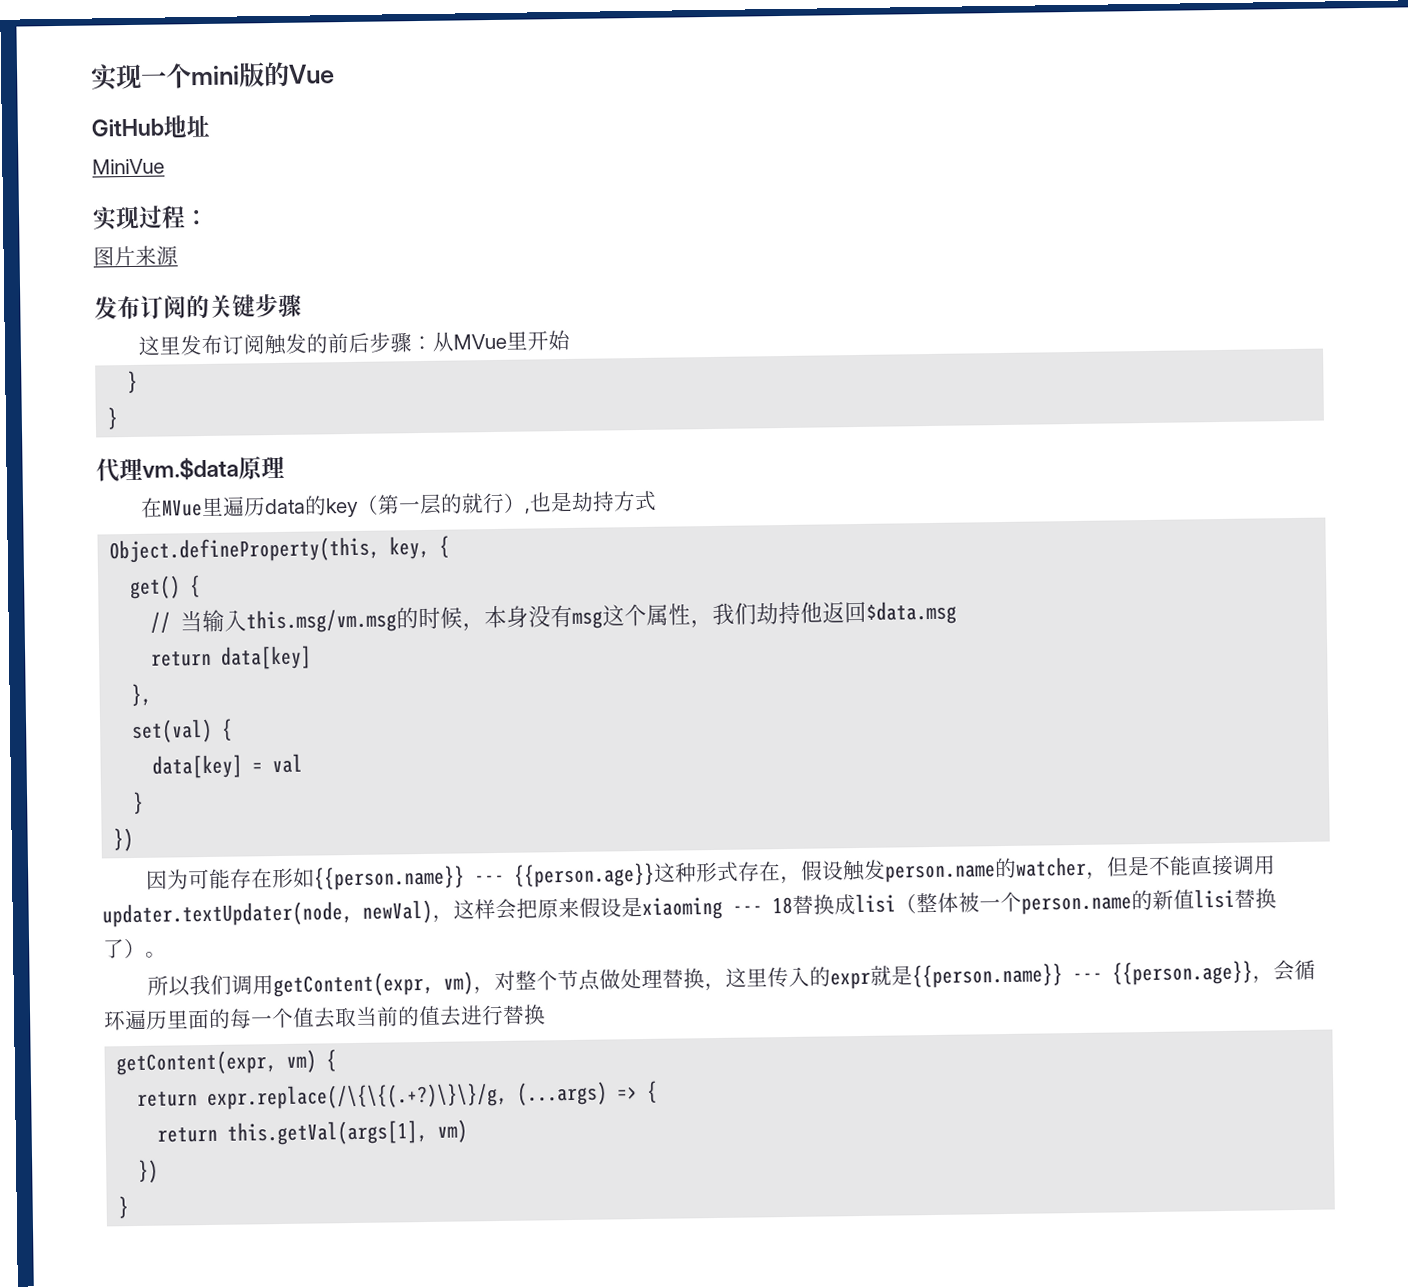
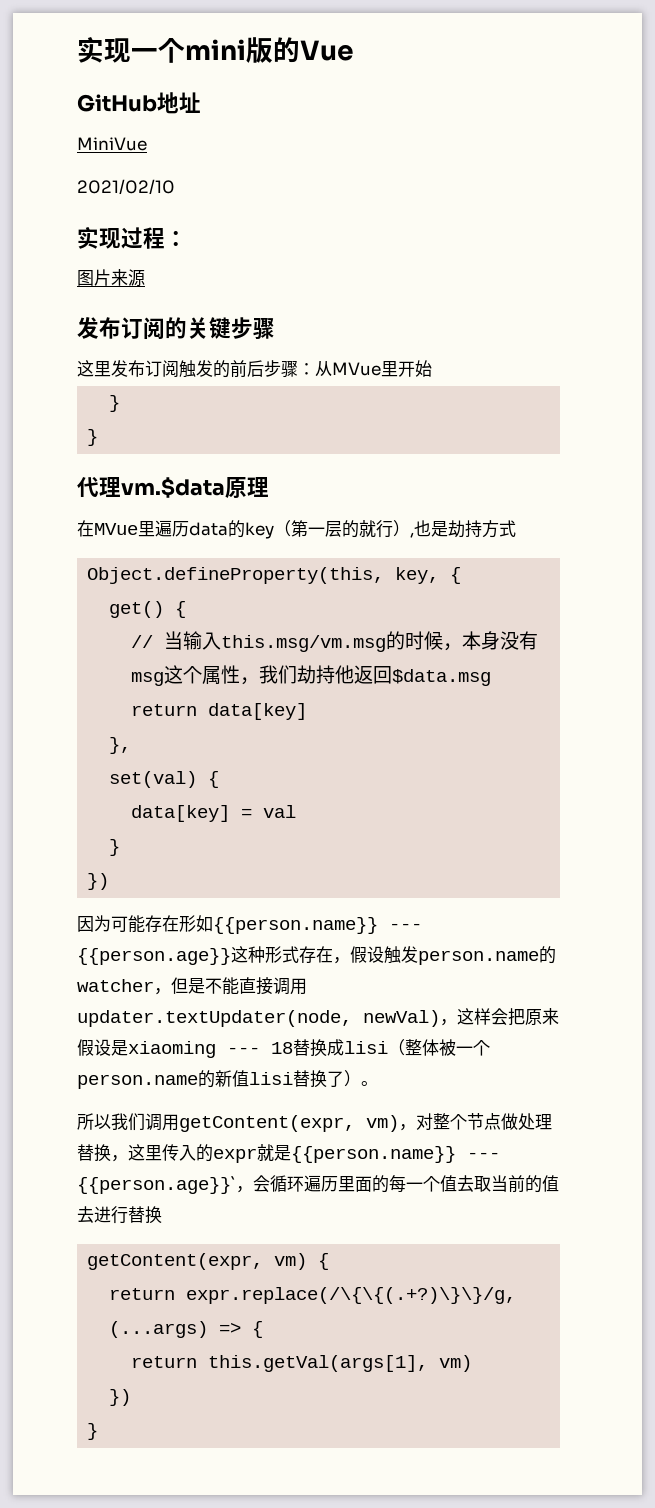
(165, 166) none -> [77,179,175,195] // 2021/02/10
[1112,960,1254,986] {{person.age}} -> [77,1176,236,1194] {{person.age}}`

